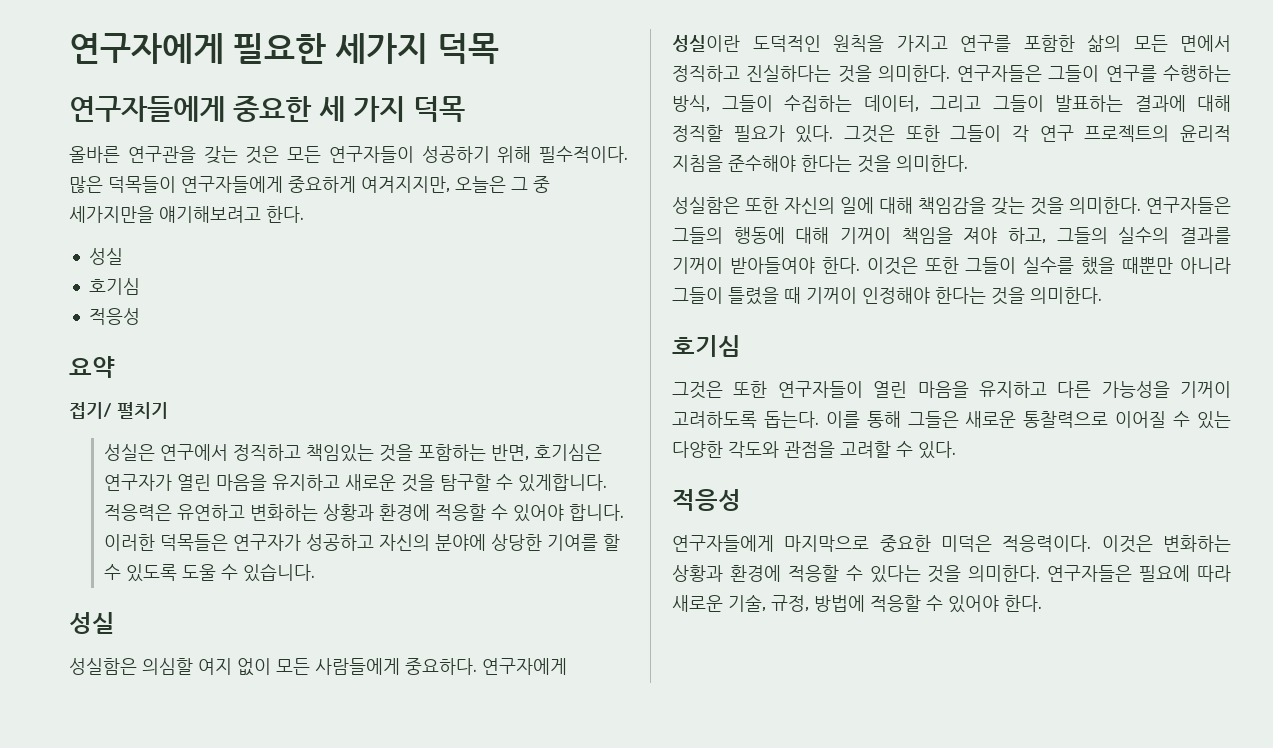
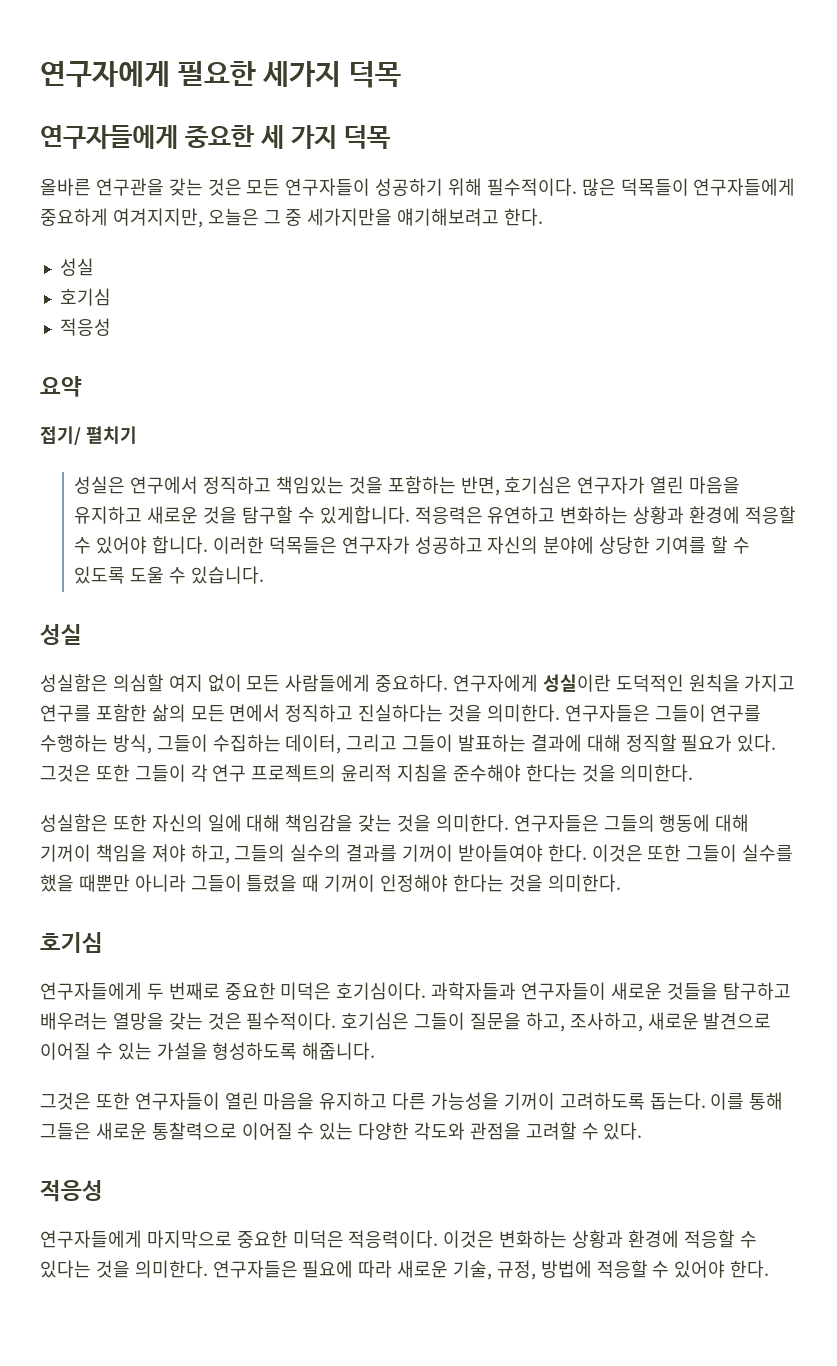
(741, 346) none -> [40,982,791,1000] [40,1012,772,1032] [40,1042,376,1060] // 연구자들에게 두 번째로 중요한 미덕은 호기심이다. 과학자들과 연구자들이 새로운 것들을 탐구하고 배우려는 열망을 갖는 것은 필수적이다. 호기심은 그들이 질문을 하고, 조사하고, 새로운 발견으로 이어질 수 있는 가설을 형성하도록 해줍니다.

